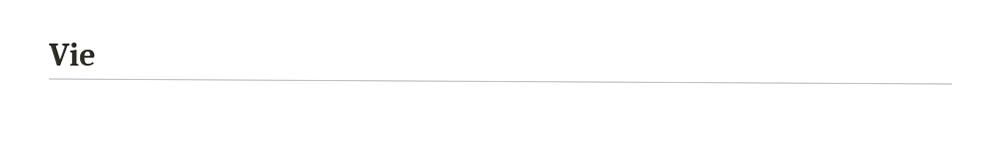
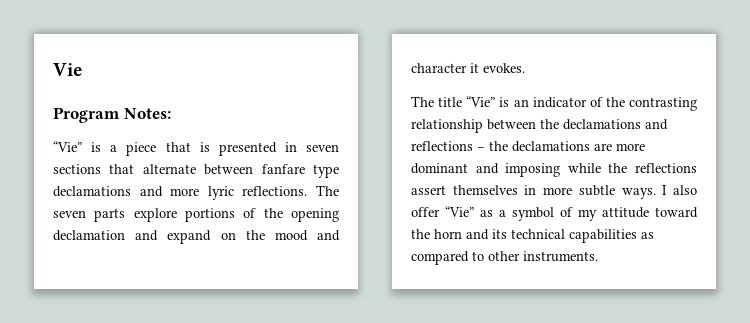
(96, 54) none -> [53,107,171,123] [53,141,339,156] [53,164,339,178] [53,185,339,200] [53,208,339,222] [53,230,340,244] [411,63,525,73] [411,96,697,111] [411,119,668,133] [411,141,645,152] [411,163,697,177] [411,185,697,199] [411,206,698,221] [411,229,654,243] [411,251,598,265] // Program Notes: // “Vie” is a piece that is presented in seven sections that alternate between fanfare type declamations and more lyric reflections. The seven parts explore portions of the opening declamation and expand on the mood and character it evokes. // The title “Vie” is an indicator of the contrasting relationship between the declamations and reflections – the declamations are more dominant and imposing while the reflections assert themselves in more subtle ways. I also offer “Vie” as a symbol of my attitude toward the horn and its technical capabilities as compared to other instruments.

